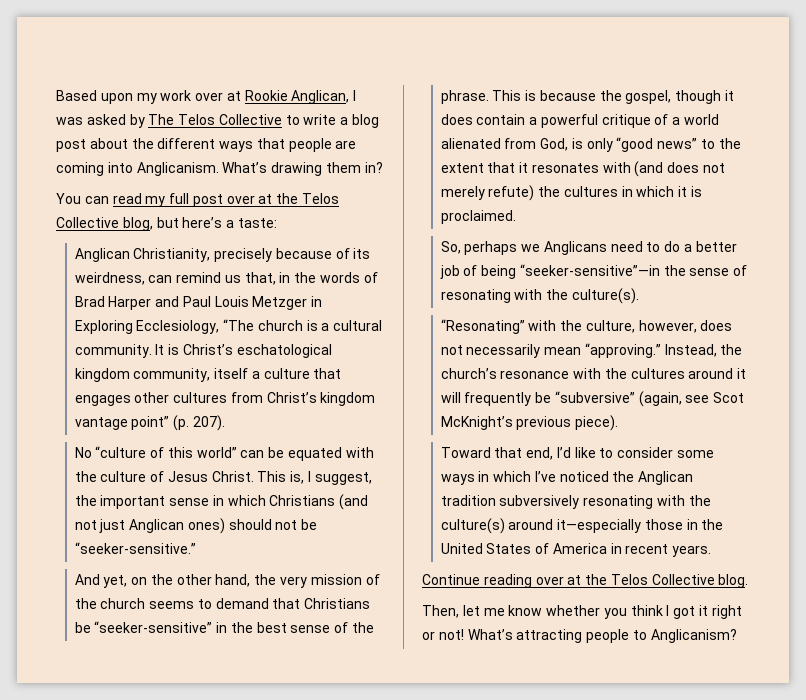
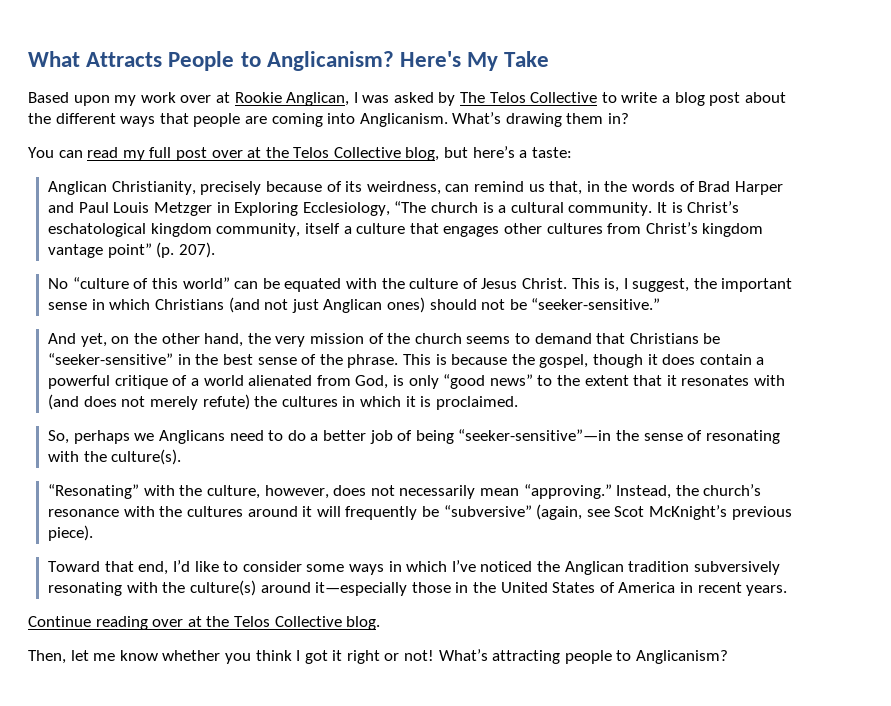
(56, 95) none -> [28,51,550,71] What Attracts People to Anglicanism? Here's My Take //

